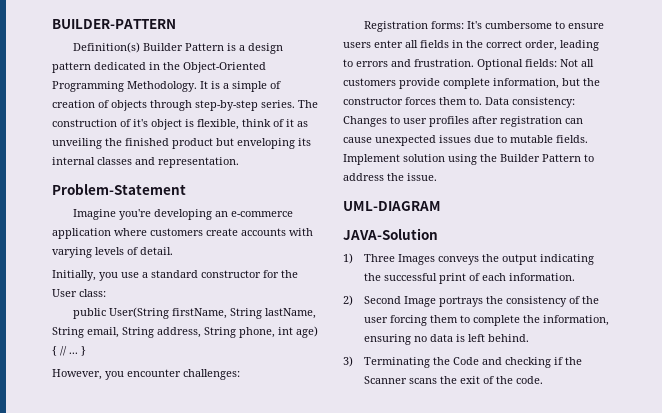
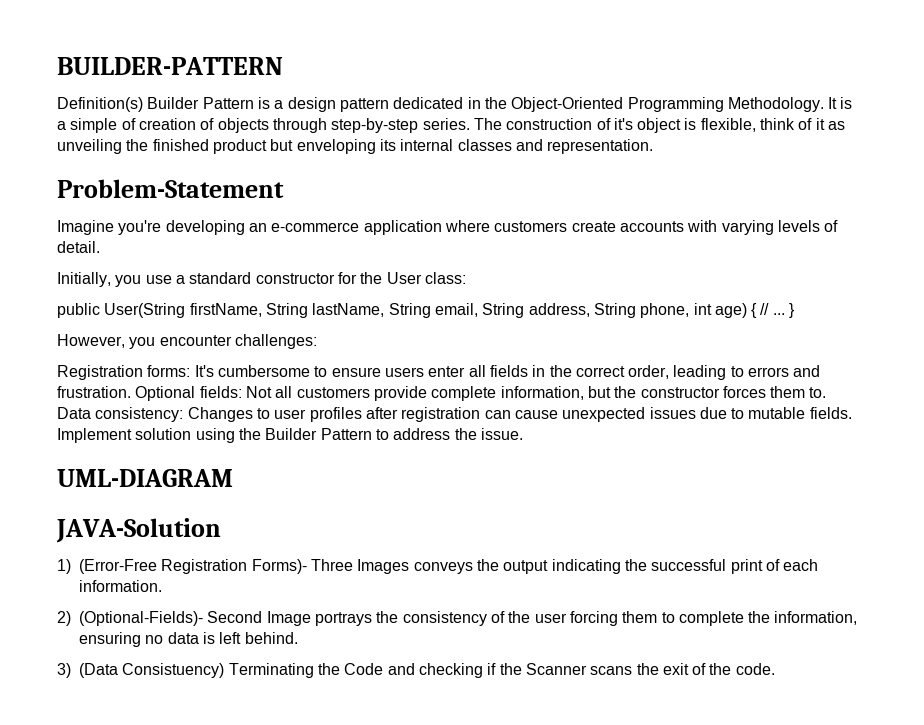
(353, 258) none -> [79,559,307,574] (Error-Free Registration Forms)-
(353, 300) none -> [79,611,203,626] (Optional-Fields)-
(353, 361) none -> [79,663,225,678] (Data Consistuency)

